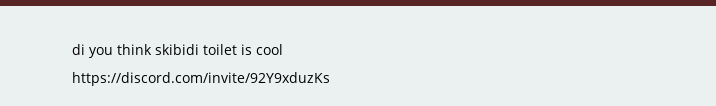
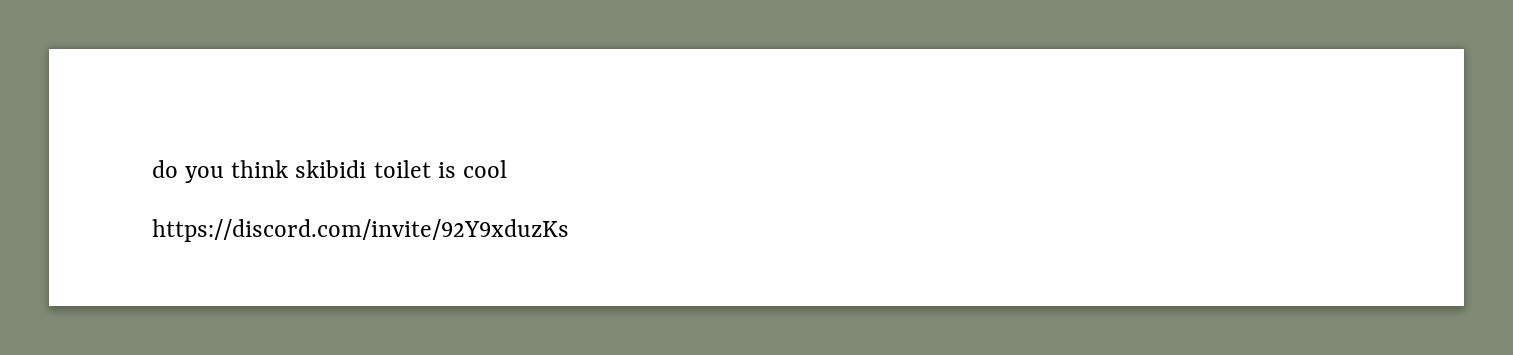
[72,44,85,55] di -> [152,160,178,178] do

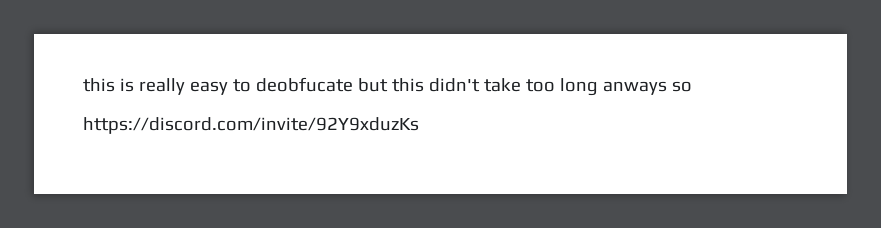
[152,160,507,183] do you think skibidi toilet is cool -> [83,77,692,96] this is really easy to deobfucate but this didn't take too long anways so

